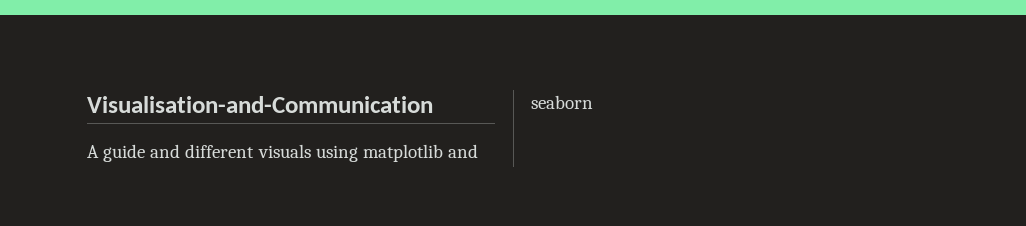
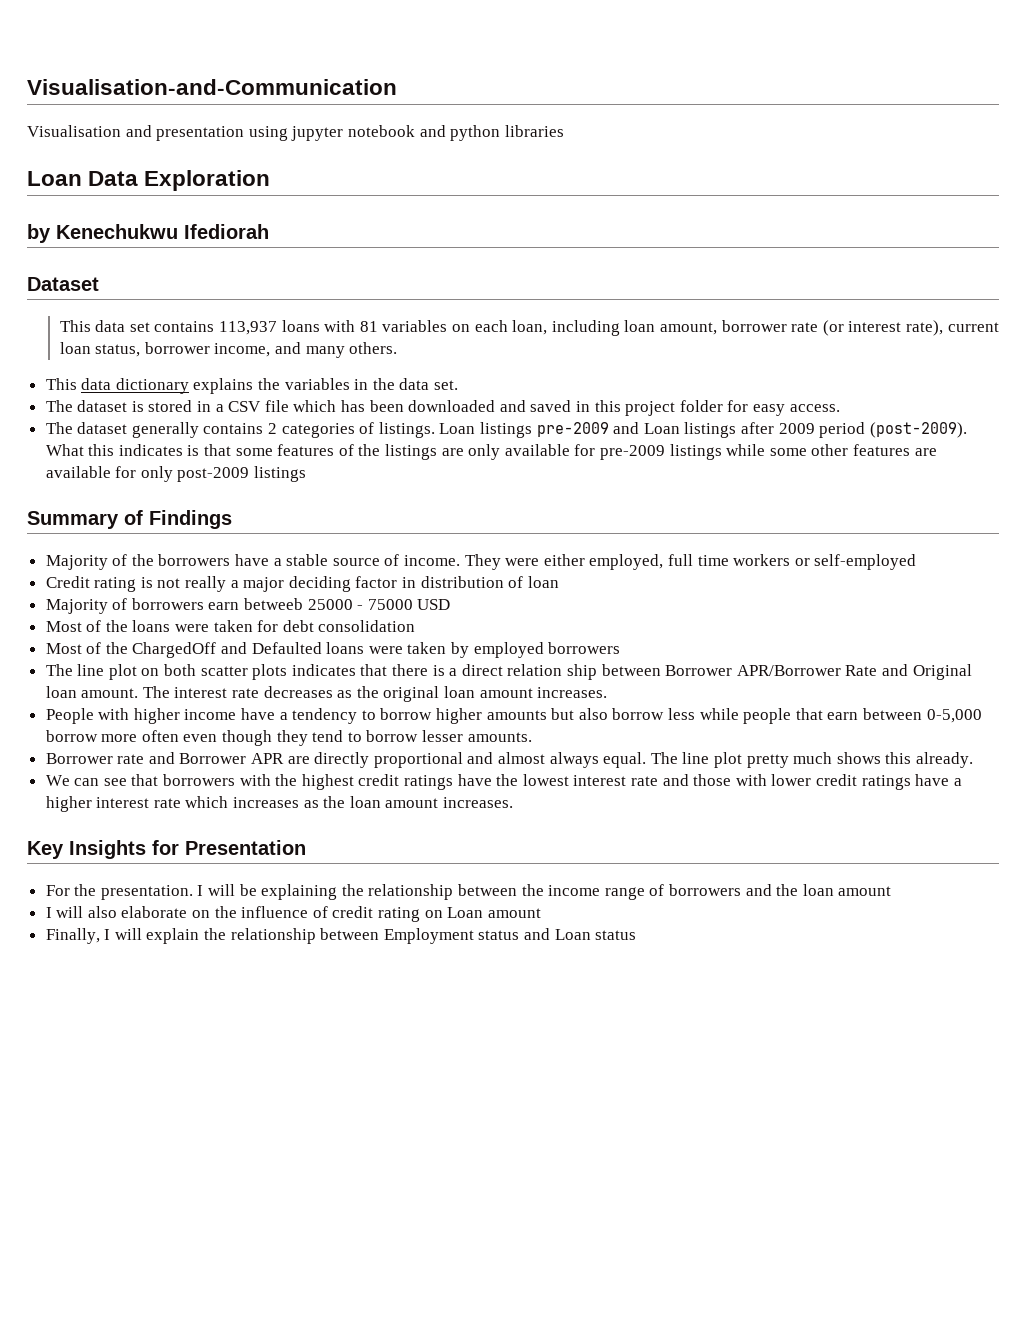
[87,144,478,162] [531,95,593,109] A guide and different visuals using matplotlib and seaborn -> [27,125,564,141] [27,170,271,191] [27,224,269,243] [27,277,99,291] [59,320,999,336] [59,342,398,358] [45,378,459,394] [45,400,840,416] [45,422,967,438] [45,444,937,460] [45,466,307,482] [27,510,232,529] [45,554,917,570] [45,576,559,592] [45,598,451,614] [45,620,416,632] [45,642,621,658] [45,664,972,680] [45,686,608,702] [45,708,982,724] [45,730,532,746] [45,752,973,768] [45,774,962,790] [45,796,514,812] [27,840,306,859] [45,884,892,900] [45,906,541,922] [45,928,637,944] Visualisation and presentation using jupyter notebook and python libraries // Loan Data Exploration // by Kenechukwu Ifediorah // Dataset // This data set contains 113,937 loans with 81 variables on each loan, including loan amount, borrower rate (or interest rate), current loan status, borrower income, and many others. // This data dictionary explains the variables in the data set. // The dataset is stored in a CSV file which has been downloaded and saved in this project folder for easy access. // The dataset generally contains 2 categories of listings. Loan listings pre-2009 and Loan listings after 2009 period (post-2009). What this indicates is that some features of the listings are only available for pre-2009 listings while some other features are available for only post-2009 listings // Summary of Findings // Majority of the borrowers have a stable source of income. They were either employed, full time workers or self-employed // Credit rating is not really a major deciding factor in distribution of loan // Majority of borrowers earn betweeb 25000 - 75000 USD // Most of the loans were taken for debt consolidation // Most of the ChargedOff and Defaulted loans were taken by employed borrowers // The line plot on both scatter plots indicates that there is a direct relation ship between Borrower APR/Borrower Rate and Original loan amount. The interest rate decreases as the original loan amount increases. // People with higher income have a tendency to borrow higher amounts but also borrow less while people that earn between 0-5,000 borrow more often even though they tend to borrow lesser amounts. // Borrower rate and Borrower APR are directly proportional and almost always equal. The line plot pretty much shows this already. // We can see that borrowers with the highest credit ratings have the lowest interest rate and those with lower credit ratings have a higher interest rate which increases as the loan amount increases. // Key Insights for Presentation // For the presentation. I will be explaining the relationship between the income range of borrowers and the loan amount // I will also elaborate on the influence of credit rating on Loan amount // Finally, I will explain the relationship between Employment status and Loan status

